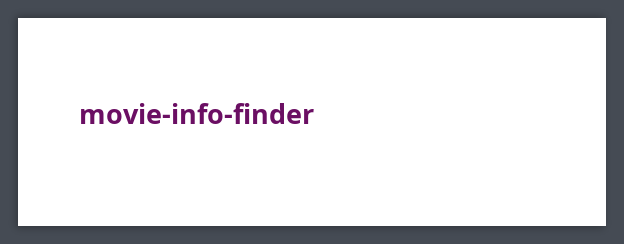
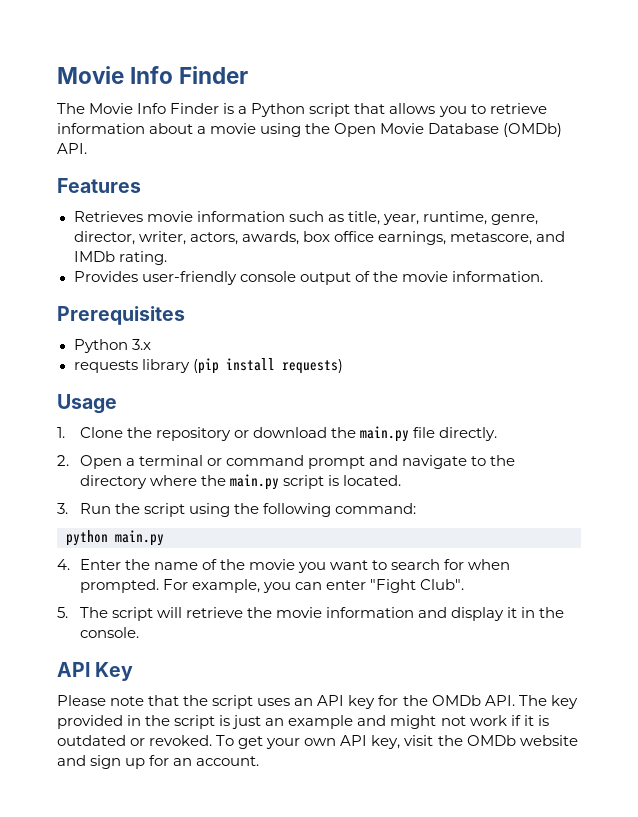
[79,103,314,124] movie-info-finder -> [57,66,249,84] [57,103,547,117] [57,123,563,137] [57,143,87,154] [57,178,141,193] [73,211,538,225] [73,231,565,245] [73,251,167,265] [73,271,543,285] [57,306,185,325] [73,339,151,353] [73,358,343,374] [57,394,117,414] [57,426,498,442] [57,455,516,469] [79,474,402,490] [57,503,417,517] [66,530,164,546] [57,559,511,573] [79,579,465,593] [57,607,565,621] [79,627,139,638] [57,662,134,681] [57,695,578,709] [57,715,549,729] [57,735,578,749] [57,755,260,769] Movie Info Finder // The Movie Info Finder is a Python script that allows you to retrieve information about a movie using the Open Movie Database (OMDb) API. // Features // Retrieves movie information such as title, year, runtime, genre, director, writer, actors, awards, box office earnings, metascore, and IMDb rating. // Provides user-friendly console output of the movie information. // Prerequisites // Python 3.x // requests library (pip install requests) // Usage // 1. Clone the repository or download the main.py file directly. // 2. Open a terminal or command prompt and navigate to the directory where the main.py script is located. // 3. Run the script using the following command: // python main.py // 4. Enter the name of the movie you want to search for when prompted. For example, you can enter "Fight Club". // 5. The script will retrieve the movie information and display it in the console. // API Key // Please note that the script uses an API key for the OMDb API. The key provided in the script is just an example and might not work if it is outdated or revoked. To get your own API key, visit the OMDb website and sign up for an account.

